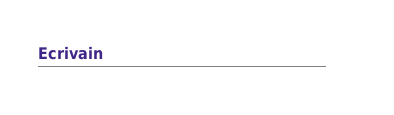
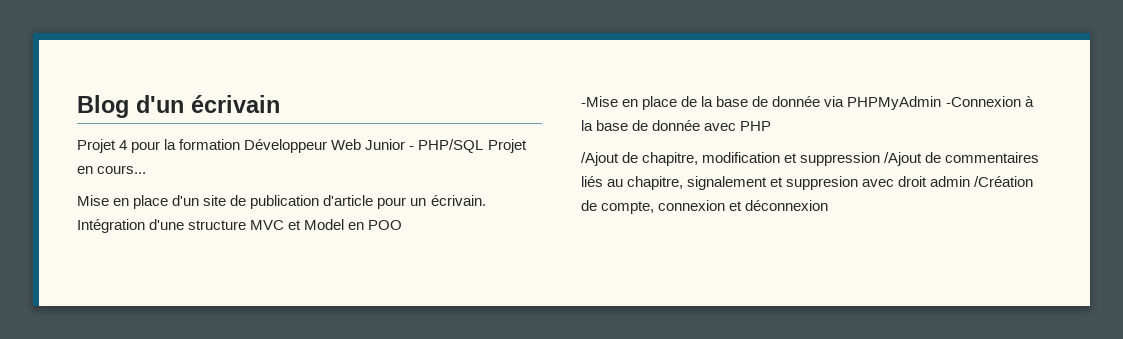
[38,46,103,60] Ecrivain -> [77,95,280,118] [77,139,527,153] [77,165,147,174] [77,195,486,209] [77,219,403,233] [581,96,1034,110] [581,120,772,131] [581,152,1040,166] [581,176,1034,190] [581,200,829,214] Blog d'un écrivain // Projet 4 pour la formation Développeur Web Junior - PHP/SQL Projet en cours... // Mise en place d'un site de publication d'article pour un écrivain. Intégration d'une structure MVC et Model en POO // -Mise en place de la base de donnée via PHPMyAdmin -Connexion à la base de donnée avec PHP // /Ajout de chapitre, modification et suppression /Ajout de commentaires liés au chapitre, signalement et suppresion avec droit admin /Création de compte, connexion et déconnexion

